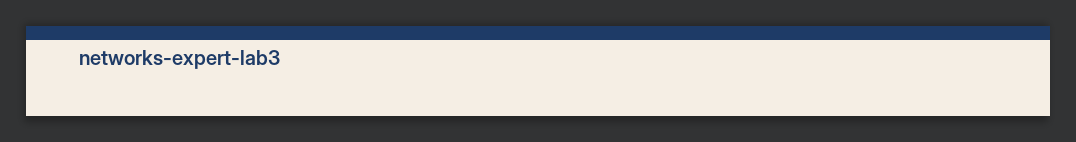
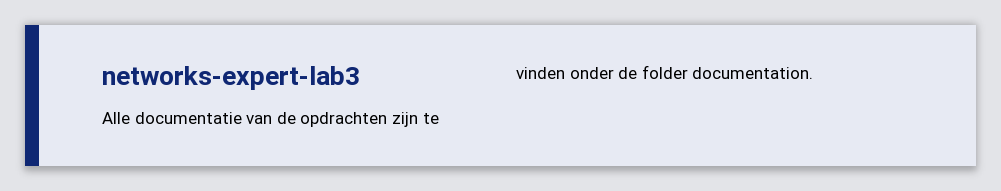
(280, 59) none -> [102,112,439,127] [516,65,814,79] // Alle documentatie van de opdrachten zijn te vinden onder de folder documentation.

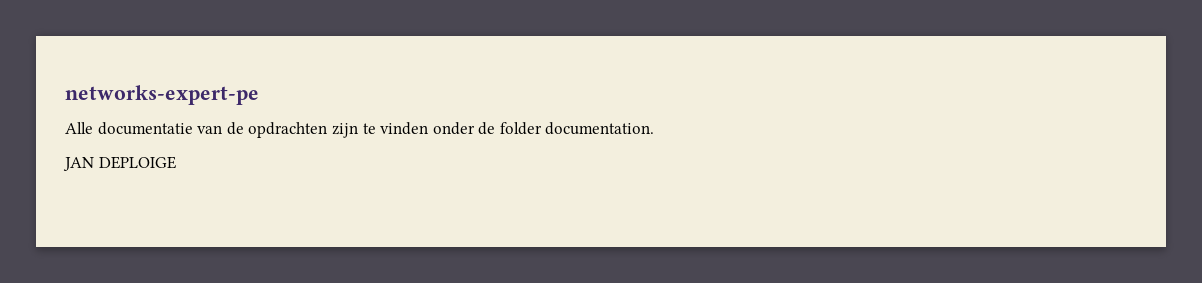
[102,66,360,90] networks-expert-lab3 -> [65,85,259,105] networks-expert-pe
(814, 73) none -> [63,156,176,171] // JAN DEPLOIGE

